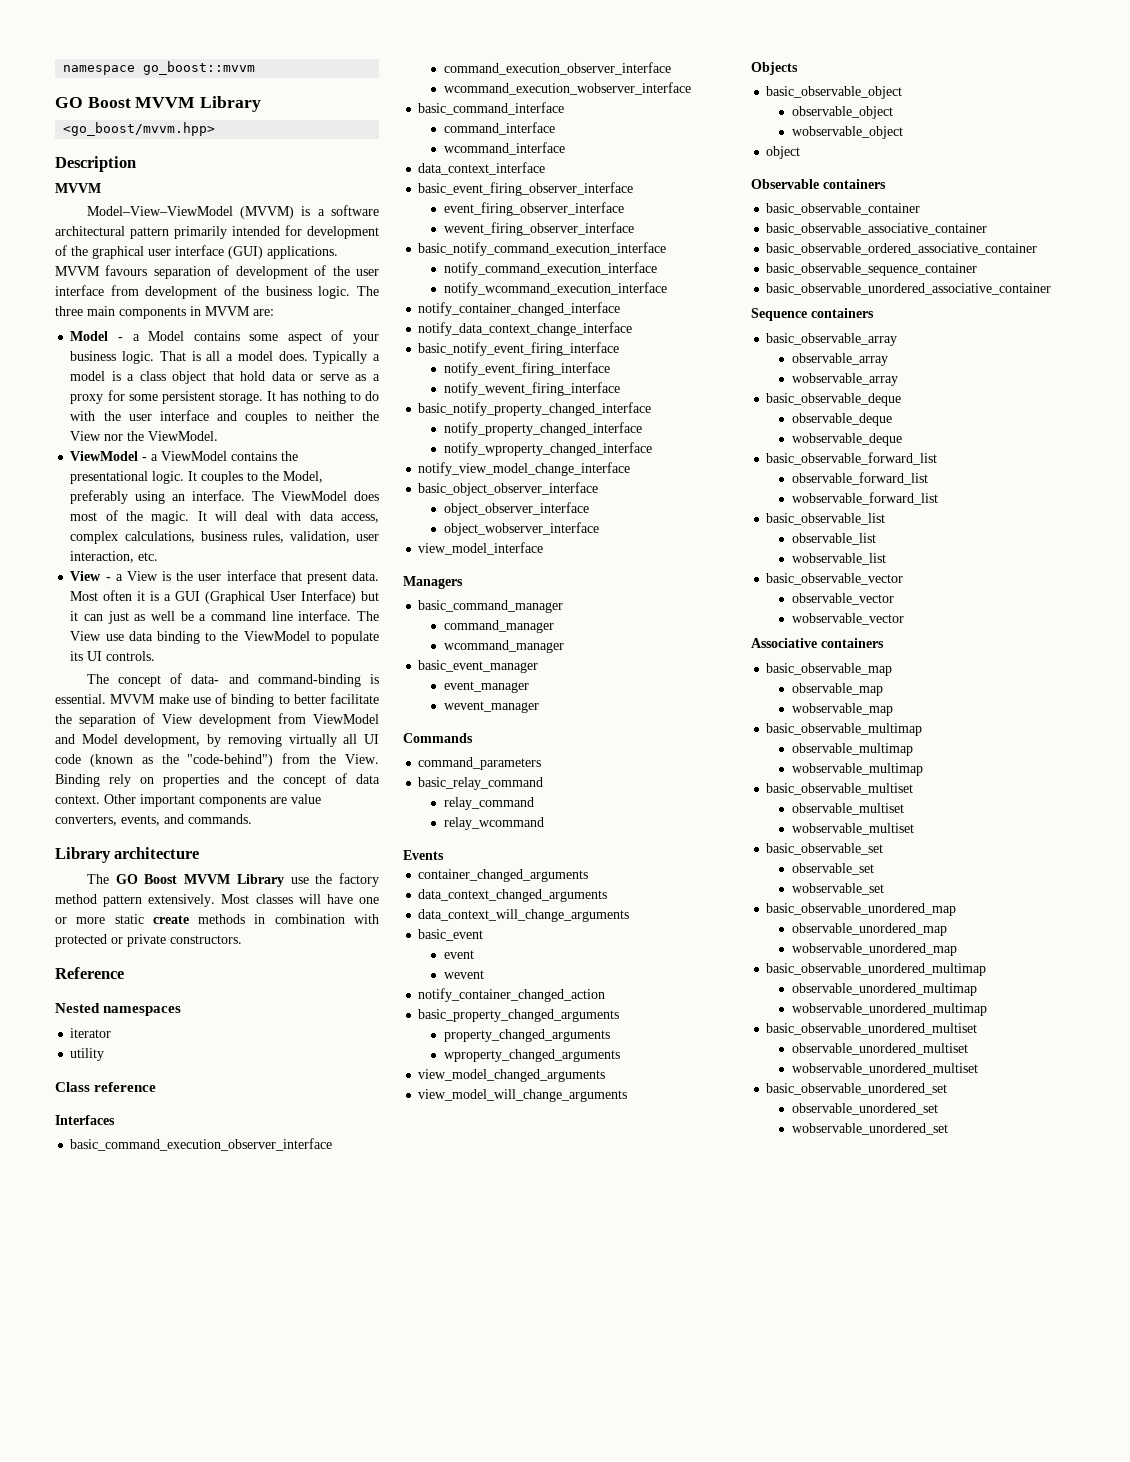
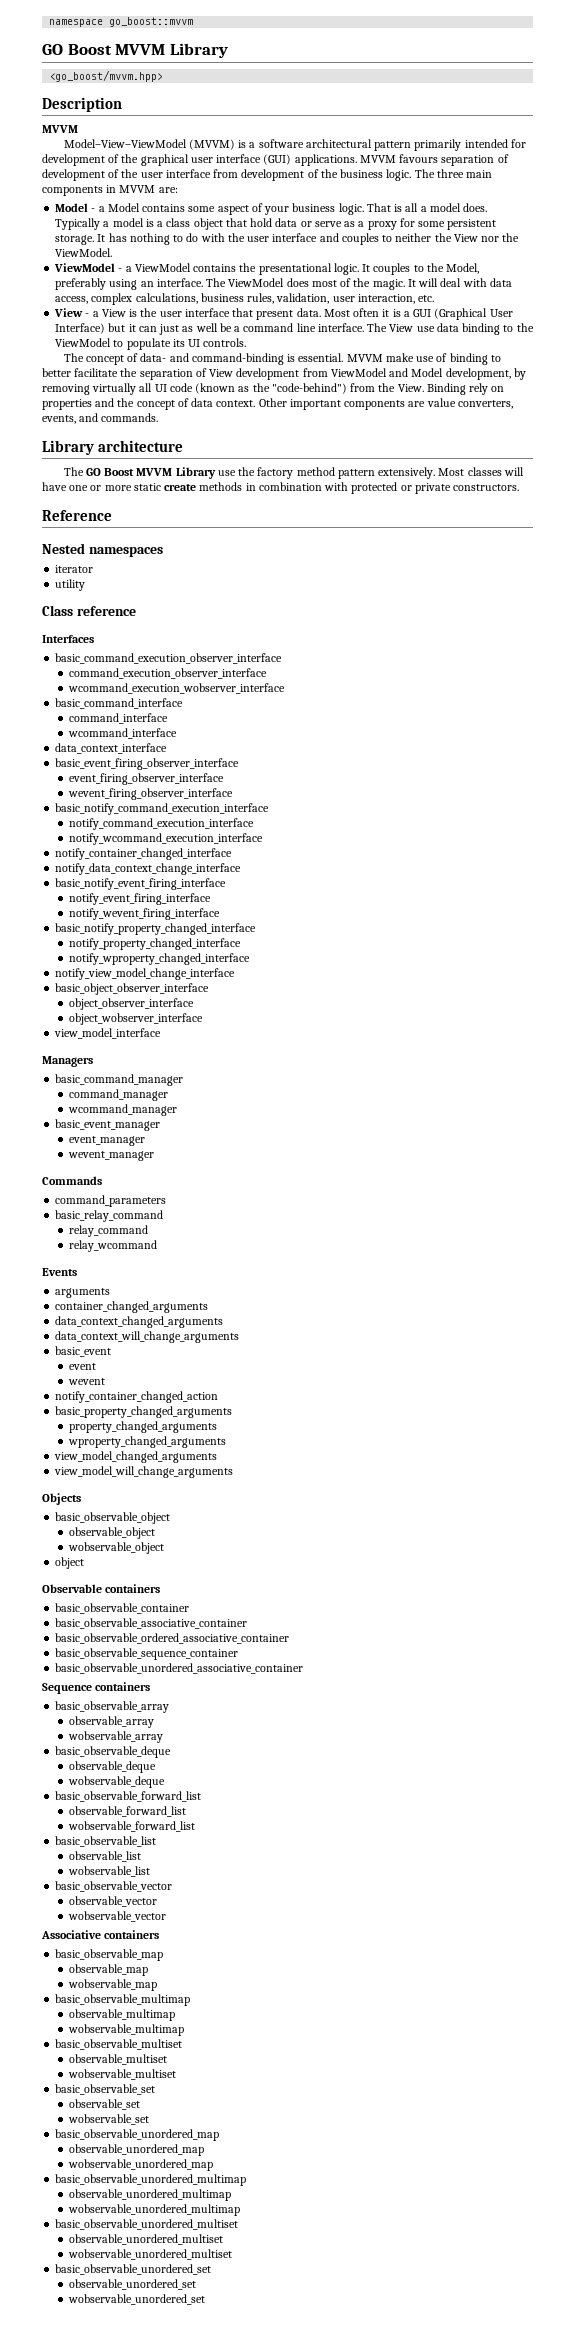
(444, 855) none -> [55,1288,111,1298] // arguments

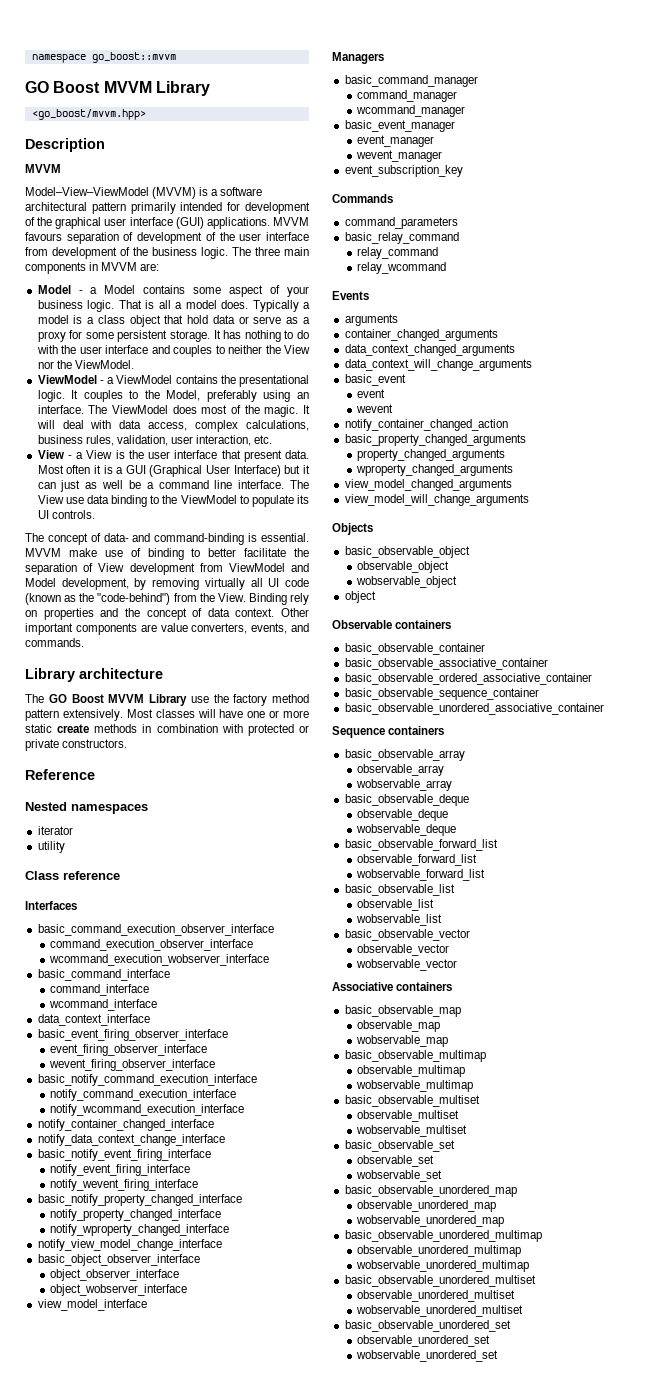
(154, 1156) none -> [344,165,463,177] // event_subscription_key

